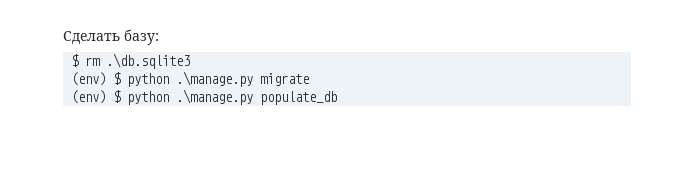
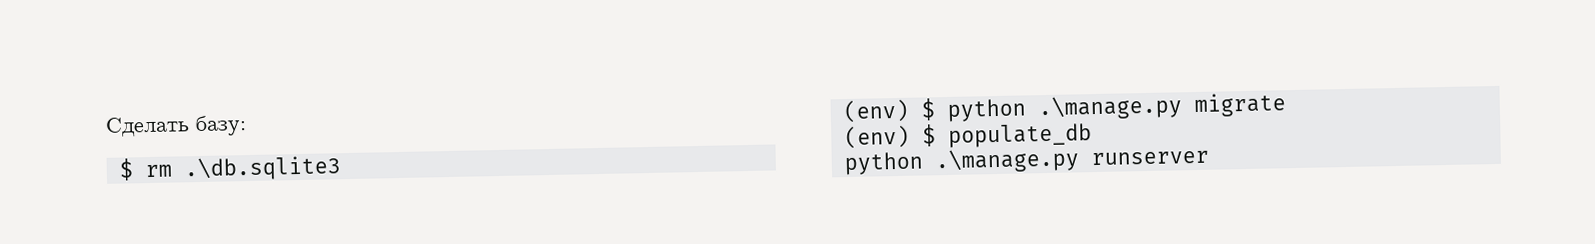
[127,89,338,105] python .\manage.py populate_db -> [947,123,1092,148] [843,147,1209,176] populate_db // python .\manage.py runserver

